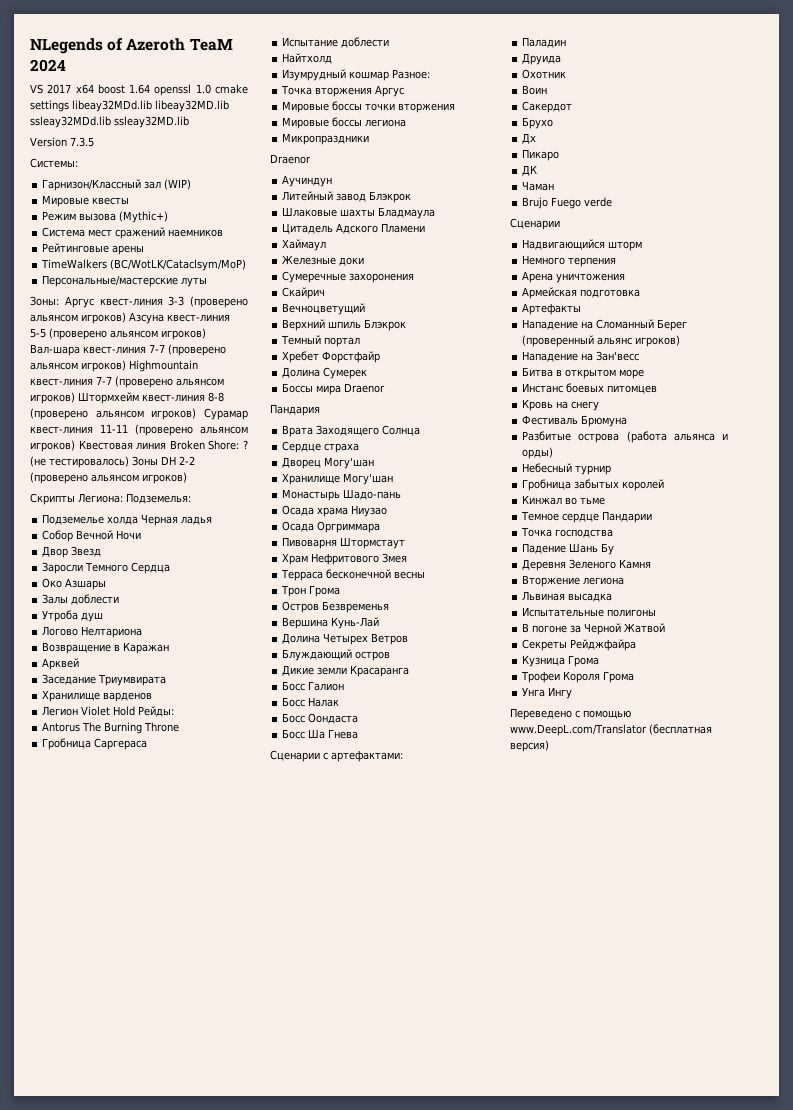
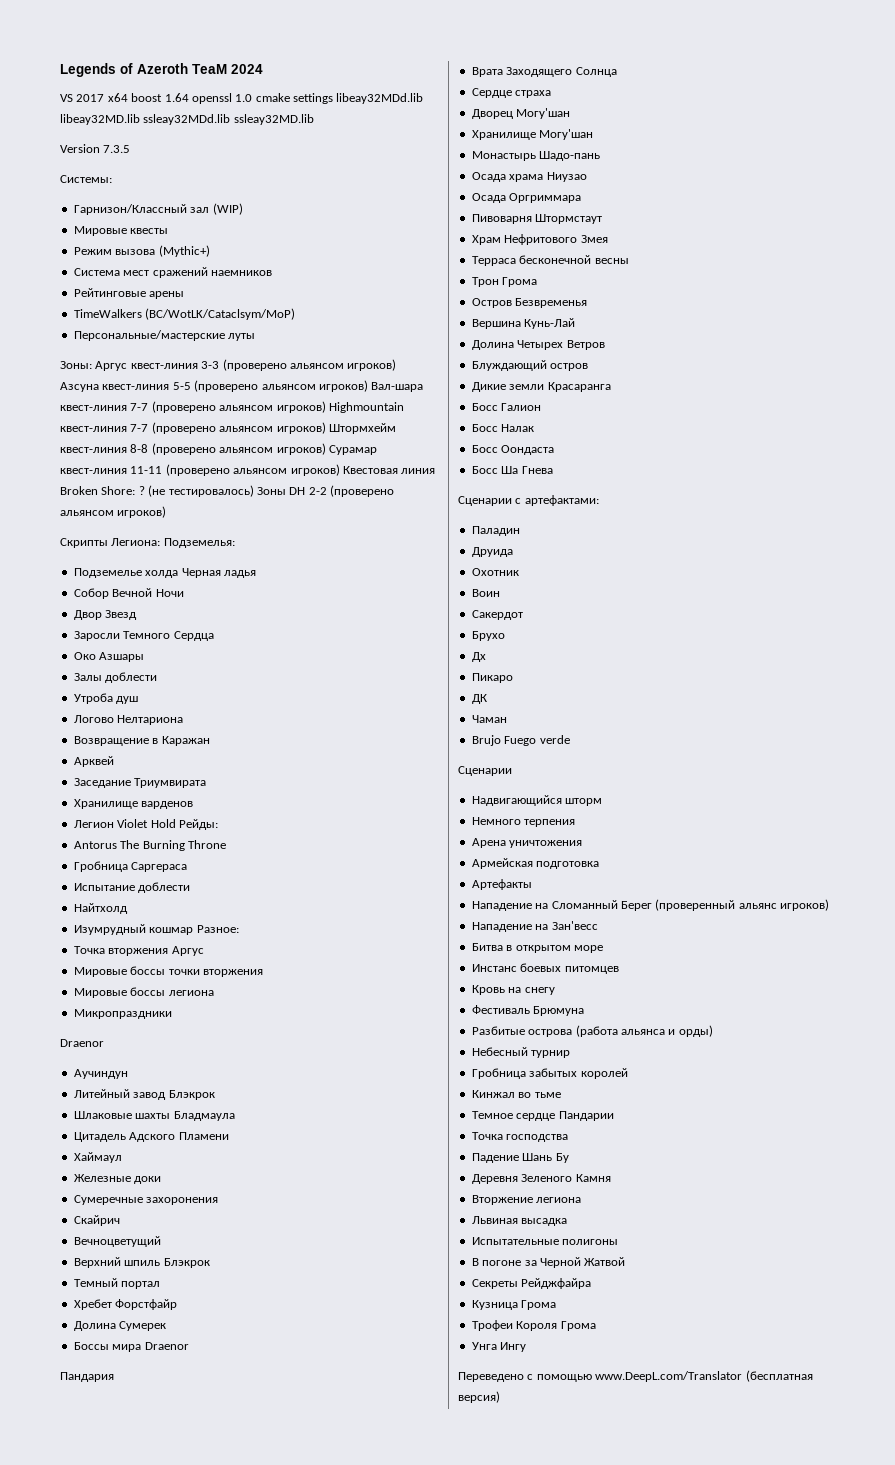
[30,38,103,54] NLegends -> [60,63,116,77] Legends

